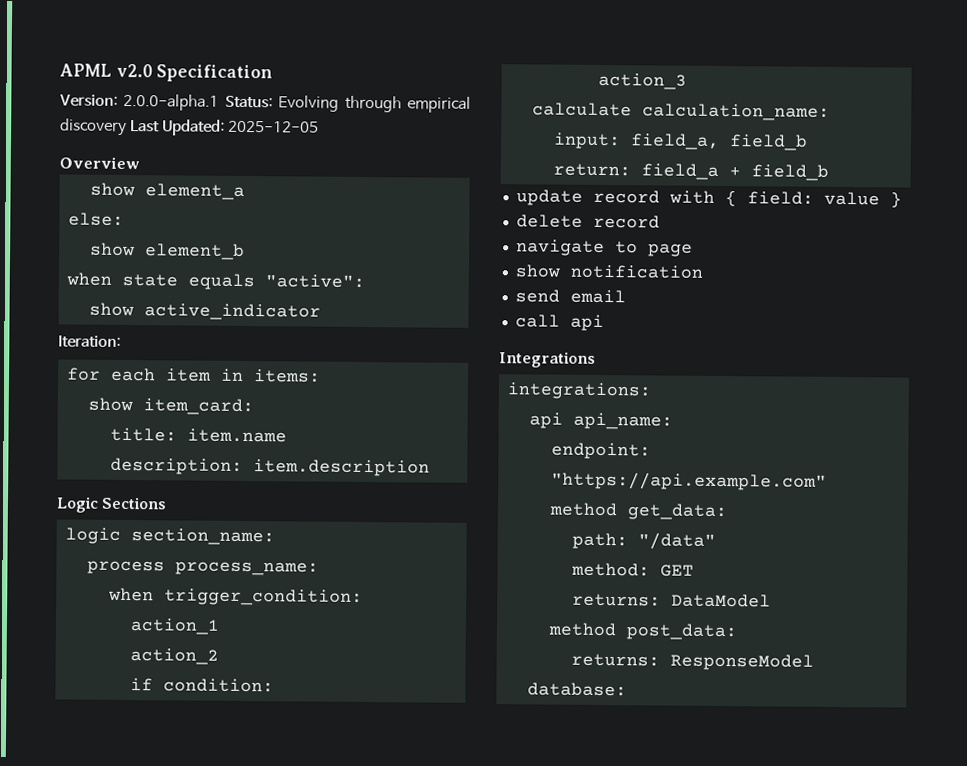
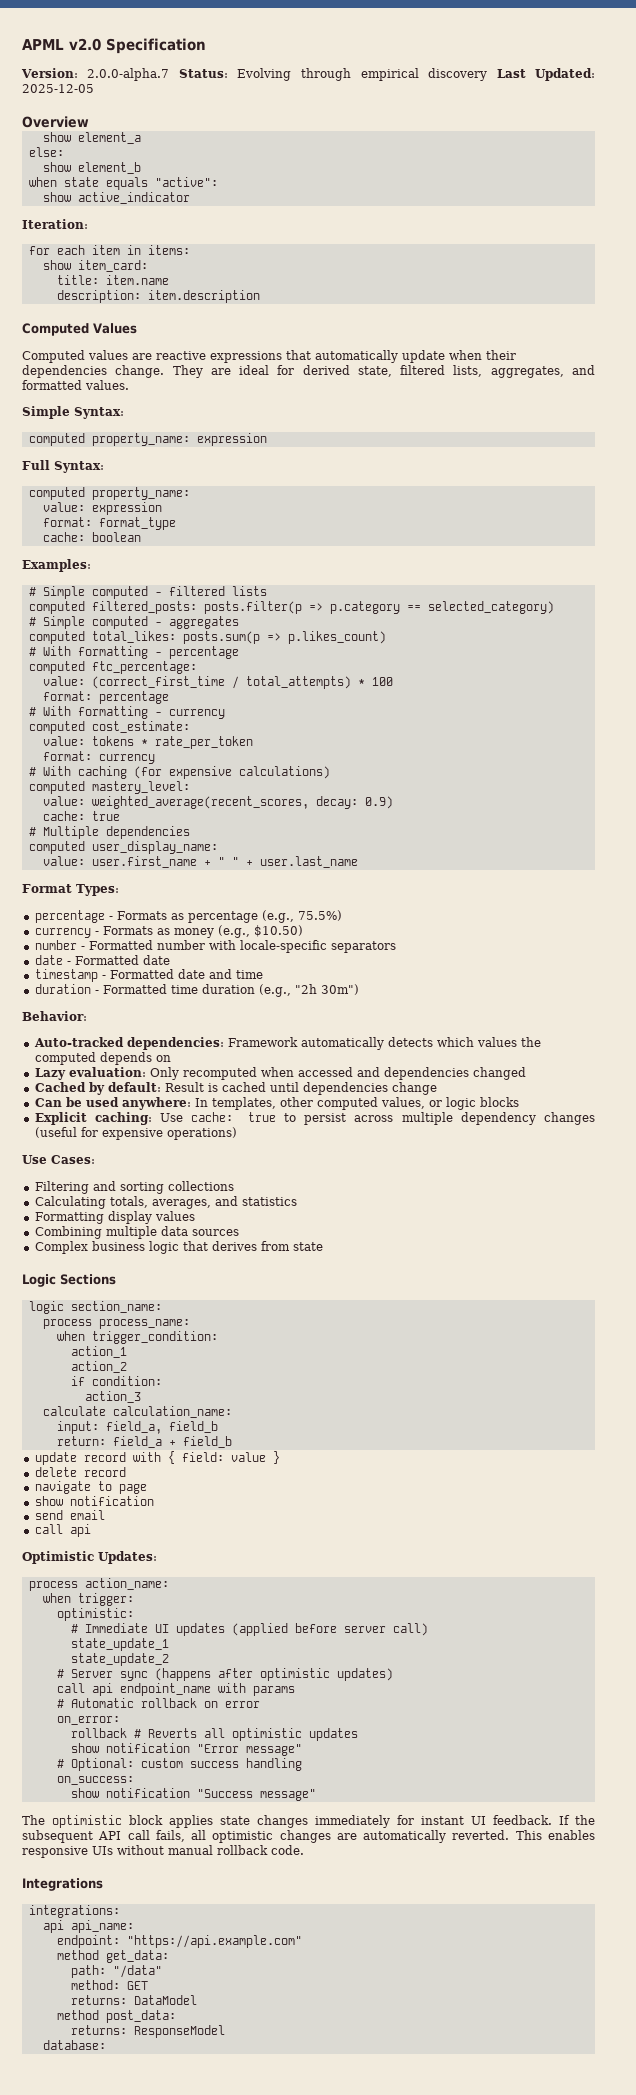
[123,93,220,111] 2.0.0-alpha.1 -> [87,68,170,81] 2.0.0-alpha.7
(430, 468) none -> [22,323,137,336] [22,350,516,363] [22,365,595,378] [22,380,129,390] [22,406,124,419] [28,433,267,446] [22,460,104,473] [28,487,190,500] [42,502,162,515] [42,517,176,530] [42,532,141,542] [22,559,91,572] [28,586,267,599] [28,601,554,614] [28,616,239,629] [28,631,386,644] [28,646,239,659] [28,661,197,674] [42,676,393,689] [42,691,169,704] [28,706,225,719] [28,721,190,734] [42,736,253,749] [42,751,155,764] [28,766,330,779] [28,781,190,794] [42,796,393,809] [42,811,120,821] [28,826,190,839] [28,841,218,854] [42,856,358,868] [22,884,119,896] [34,910,342,923] [34,925,303,938] [34,940,396,953] [34,955,170,965] [34,969,263,982] [34,984,359,997] [22,1011,87,1021] [33,1037,541,1050] [34,1052,171,1065] [34,1067,526,1080] [34,1082,437,1095] [34,1097,519,1110] [34,1112,595,1125] [34,1127,237,1140] [22,1155,95,1164] [34,1181,234,1194] [34,1196,297,1209] [34,1211,195,1224] [34,1226,239,1239] [34,1241,323,1254] // Computed Values // Computed values are reactive expressions that automatically update when their dependencies change. They are ideal for derived state, filtered lists, aggregates, and formatted values. // Simple Syntax: // computed property_name: expression // Full Syntax: // computed property_name: // value: expression // format: format_type // cache: boolean // Examples: // # Simple computed - filtered lists // computed filtered_posts: posts.filter(p => p.category == selected_category) // # Simple computed - aggregates // computed total_likes: posts.sum(p => p.likes_count) // # With formatting - percentage // computed ftc_percentage: // value: (correct_first_time / total_attempts) * 100 // format: percentage // # With formatting - currency // computed cost_estimate: // value: tokens * rate_per_token // format: currency // # With caching (for expensive calculations) // computed mastery_level: // value: weighted_average(recent_scores, decay: 0.9) // cache: true // # Multiple dependencies // computed user_display_name: // value: user.first_name + " " + user.last_name // Format Types: // percentage - Formats as percentage (e.g., 75.5%) // currency - Formats as money (e.g., $10.50) // number - Formatted number with locale-specific separators // date - Formatted date // timestamp - Formatted date and time // duration - Formatted time duration (e.g., "2h 30m") // Behavior: // Auto-tracked dependencies: Framework automatically detects which values the computed depends on // Lazy evaluation: Only recomputed when accessed and dependencies changed // Cached by default: Result is cached until dependencies change // Can be used anywhere: In templates, other computed values, or logic blocks // Explicit caching: Use cache: true to persist across multiple dependency changes (useful for expensive operations) // Use Cases: // Filtering and sorting collections // Calculating totals, averages, and statistics // Formatting display values // Combining multiple data sources // Complex business logic that derives from state
(604, 323) none -> [22,1551,157,1564] [28,1578,169,1591] [42,1593,134,1606] [56,1608,134,1621] [70,1623,428,1636] [70,1638,169,1651] [70,1653,169,1666] [56,1668,393,1681] [56,1683,295,1696] [56,1698,260,1708] [56,1716,120,1725] [70,1728,358,1741] [70,1743,302,1756] [56,1758,302,1771] [56,1776,134,1785] [70,1788,316,1801] [22,1815,595,1828] [22,1830,595,1843] [22,1845,304,1858] // Optimistic Updates: // process action_name: // when trigger: // optimistic: // # Immediate UI updates (applied before server call) // state_update_1 // state_update_2 // # Server sync (happens after optimistic updates) // call api endpoint_name with params // # Automatic rollback on error // on_error: // rollback # Reverts all optimistic updates // show notification "Error message" // # Optional: custom success handling // on_success: // show notification "Success message" // The optimistic block applies state changes immediately for instant UI feedback. If the subsequent API call fails, all optimistic changes are automatically reverted. This enables responsive UIs without manual rollback code.

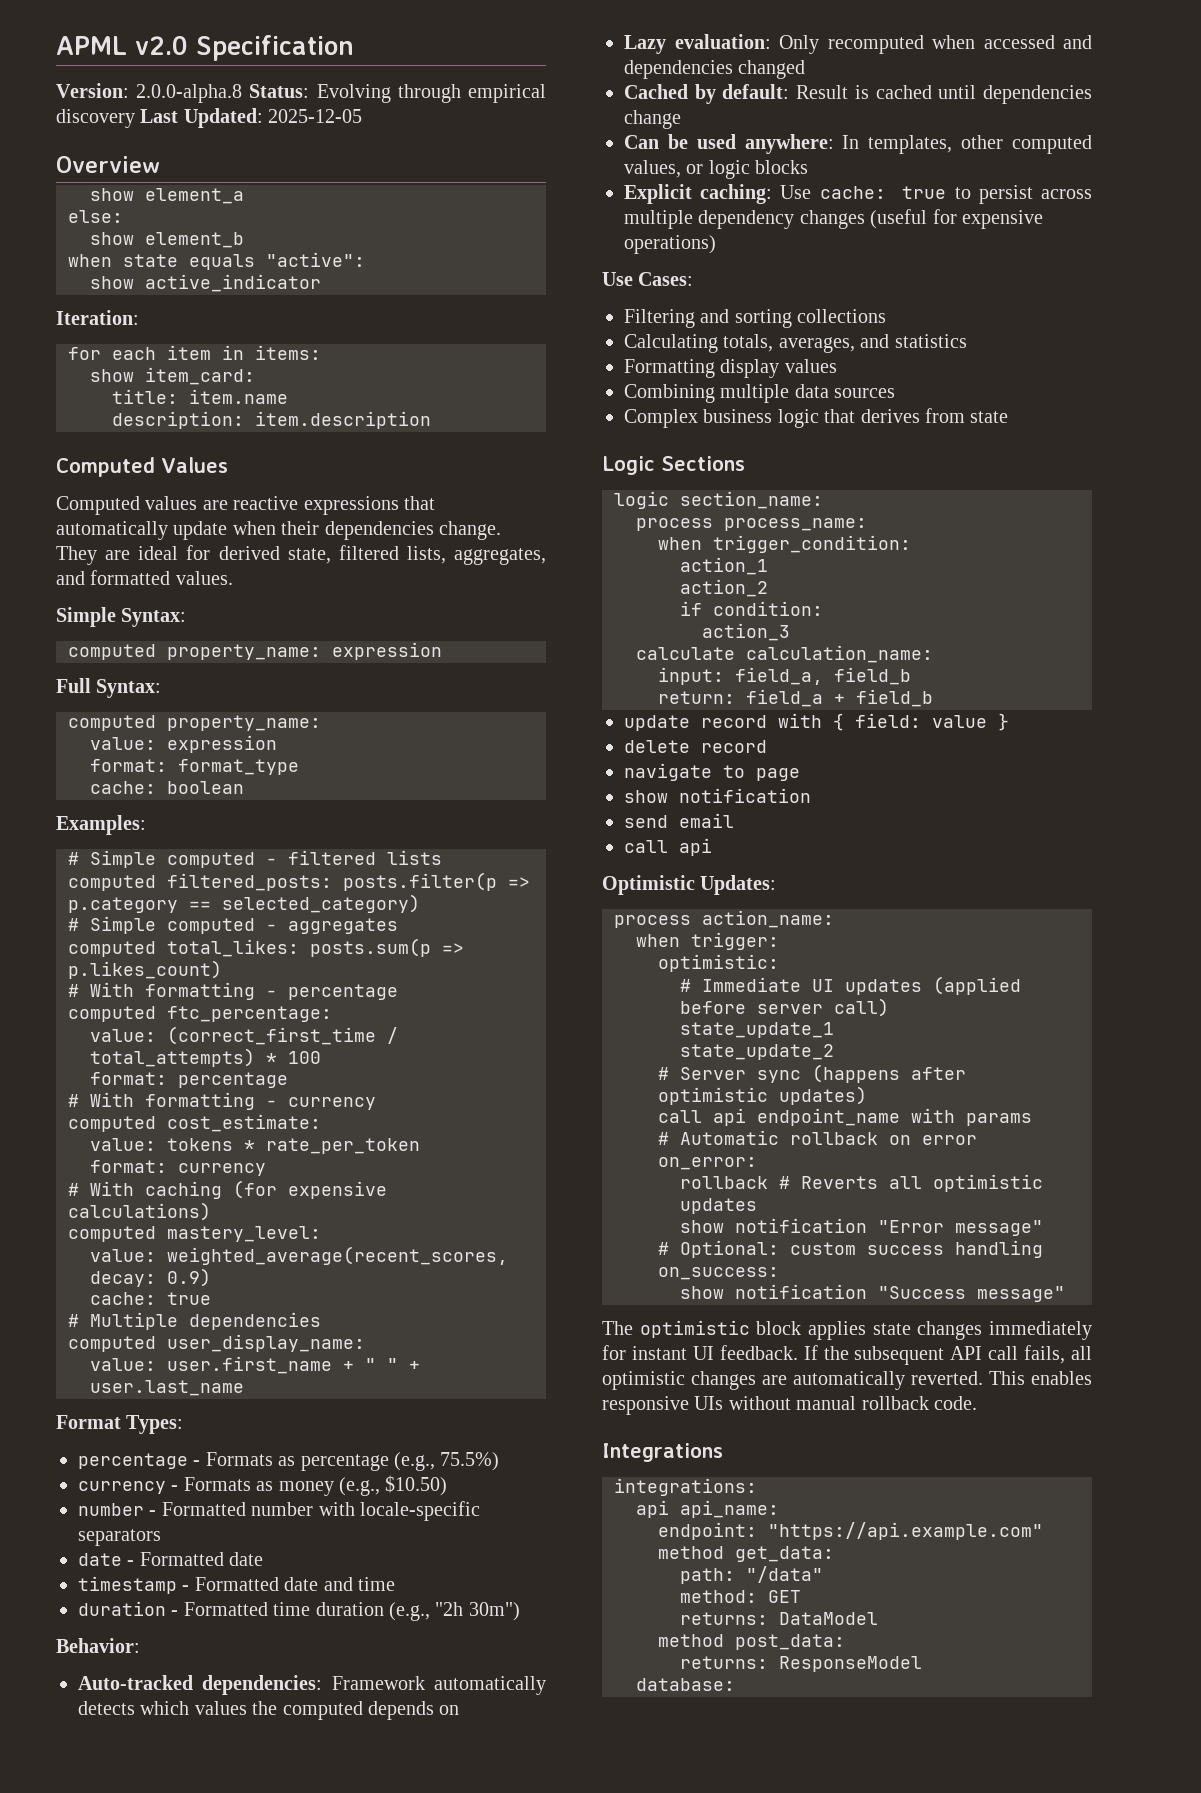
[87,68,170,81] 2.0.0-alpha.7 -> [136,84,243,103] 2.0.0-alpha.8

